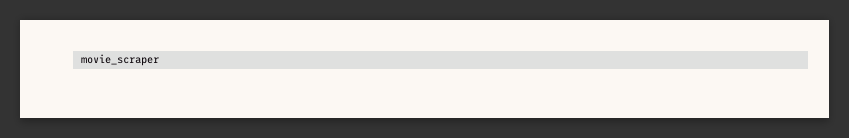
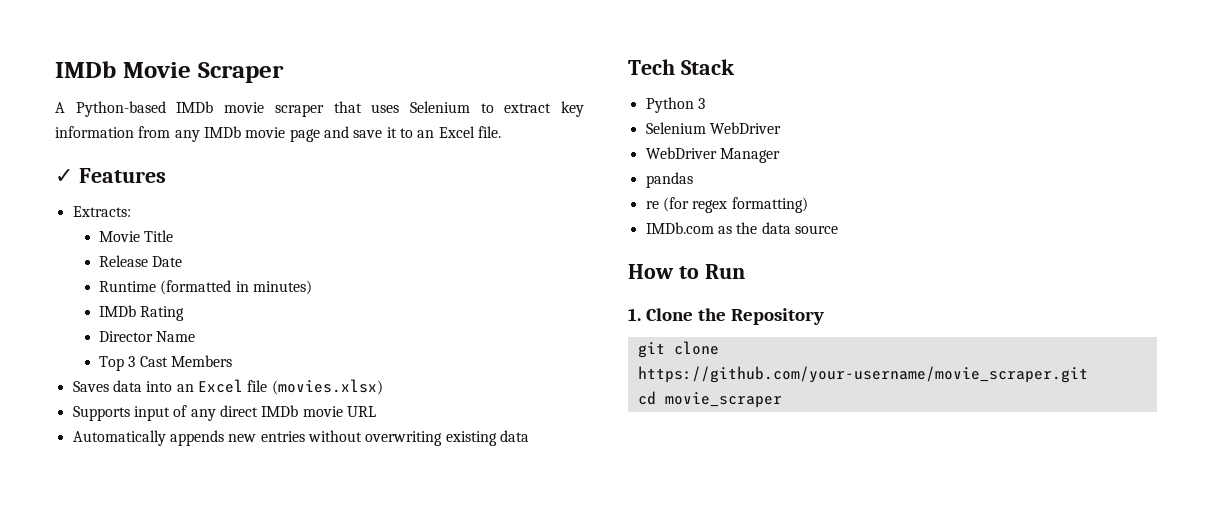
(80, 60) none -> [55,61,284,83] [55,101,584,117] [55,126,501,142] [55,168,166,183] [72,206,131,217] [99,230,174,242] [99,255,183,267] [99,280,313,295] [99,305,185,321] [99,331,196,342] [99,355,233,371] [72,379,383,395] [72,405,376,421] [72,430,529,446] [628,59,735,75] [645,97,705,113] [645,122,781,134] [645,147,780,163] [645,172,693,188] [645,197,808,213] [645,222,838,234] [628,264,745,279] [628,308,824,325] [637,341,719,358] [637,366,1088,383] [637,391,656,405] IMDb Movie Scraper // A Python-based IMDb movie scraper that uses Selenium to extract key information from any IMDb movie page and save it to an Excel file. // ✓ Features // Extracts: // Movie Title // Release Date // Runtime (formatted in minutes) // IMDb Rating // Director Name // Top 3 Cast Members // Saves data into an Excel file (movies.xlsx) // Supports input of any direct IMDb movie URL // Automatically appends new entries without overwriting existing data // Tech Stack // Python 3 // Selenium WebDriver // WebDriver Manager // pandas // re (for regex formatting) // IMDb.com as the data source // How to Run // 1. Clone the Repository // git clone https://github.com/your-username/movie_scraper.git // cd

